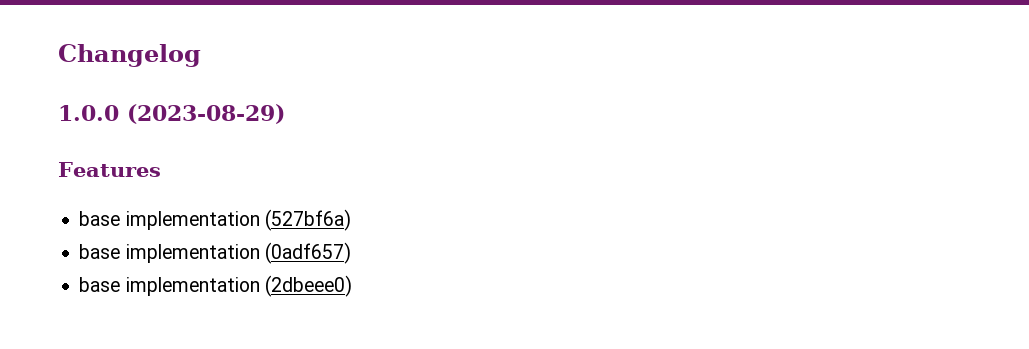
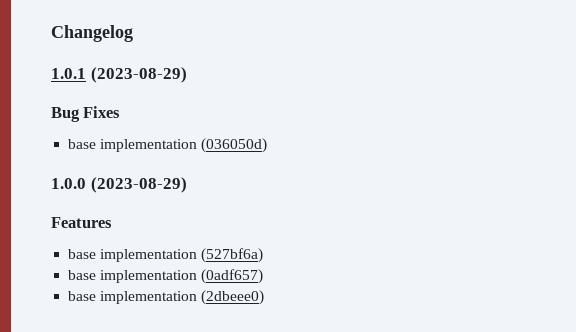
(201, 55) none -> [51,67,187,83] [51,106,121,122] [68,138,268,153] // 1.0.1 (2023-08-29) // Bug Fixes // base implementation (036050d)

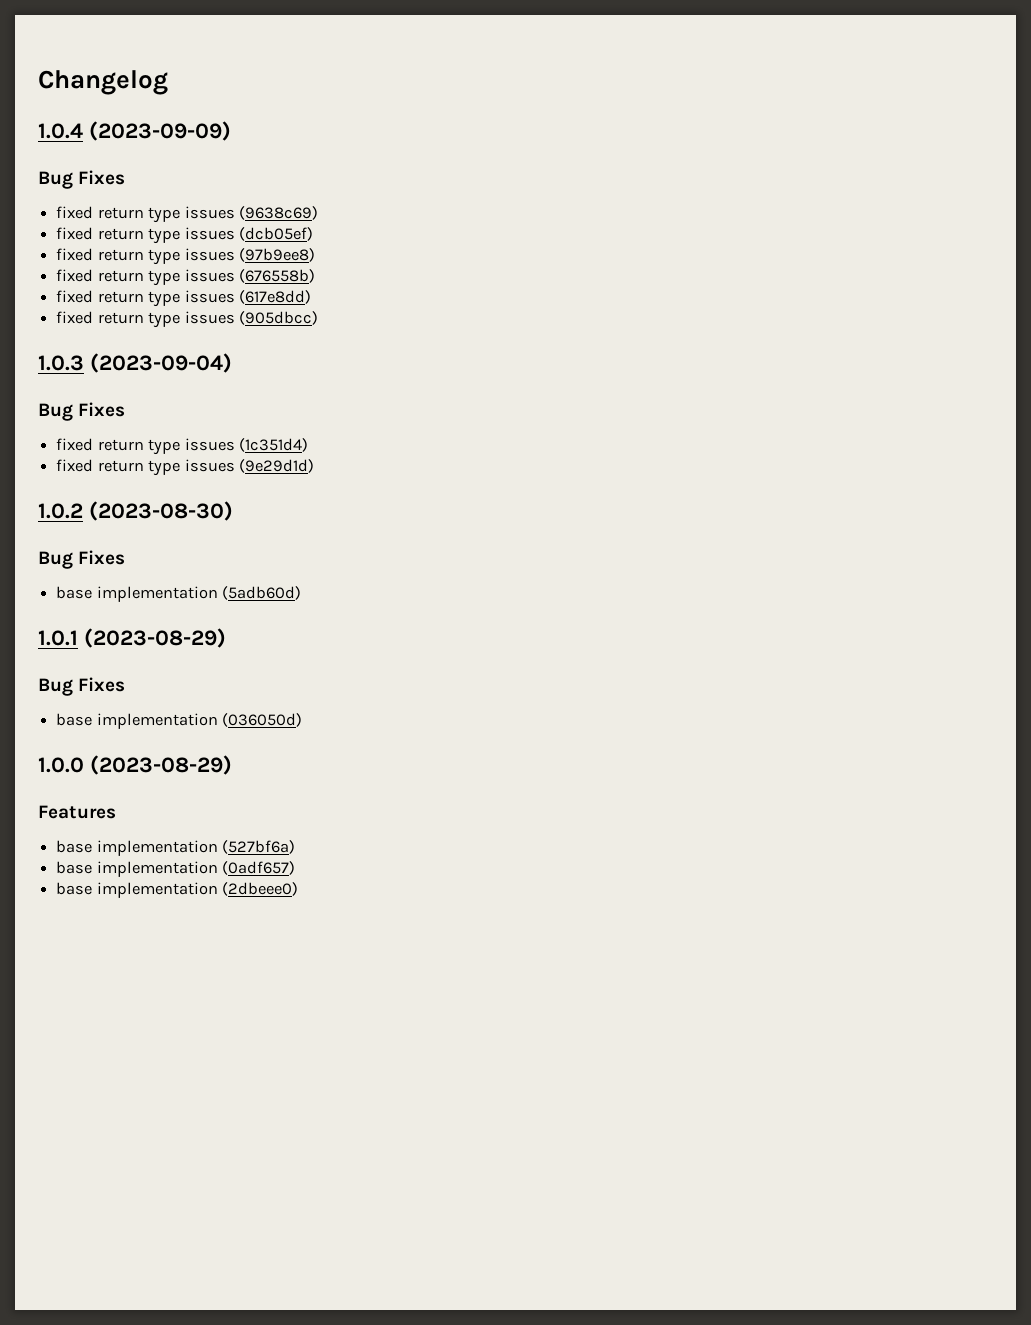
(133, 33) none -> [38,121,231,141] [38,170,126,189] [56,206,318,223] [56,227,313,244] [56,248,315,265] [56,269,315,286] [56,290,311,307] [56,311,318,328] [38,353,232,373] [38,402,126,421] [56,438,308,455] [56,459,314,476] [38,501,233,521] [38,550,126,569] [56,586,302,602] // 1.0.4 (2023-09-09) // Bug Fixes // fixed return type issues (9638c69) // fixed return type issues (dcb05ef) // fixed return type issues (97b9ee8) // fixed return type issues (676558b) // fixed return type issues (617e8dd) // fixed return type issues (905dbcc) // 1.0.3 (2023-09-04) // Bug Fixes // fixed return type issues (1c351d4) // fixed return type issues (9e29d1d) // 1.0.2 (2023-08-30) // Bug Fixes // base implementation (5adb60d)

